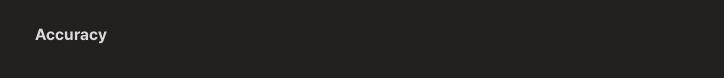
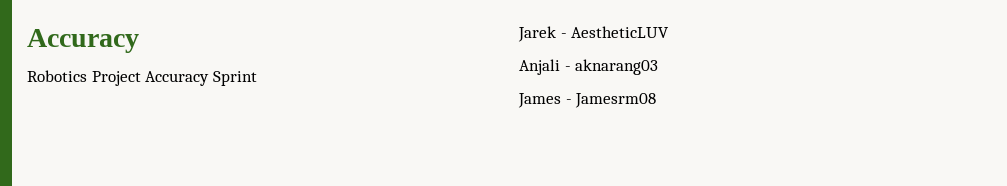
[35,28,107,44] Accuracy -> [27,29,139,53] [27,70,257,86] [518,26,670,42] [519,59,659,75] [518,93,657,108] Accuracy // Robotics Project Accuracy Sprint // Jarek - AestheticLUV // Anjali - aknarang03 // James - Jamesrm08

